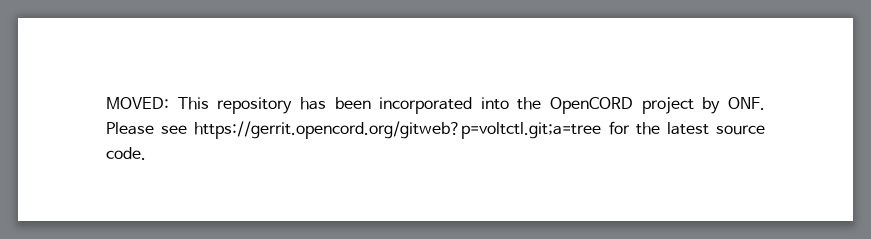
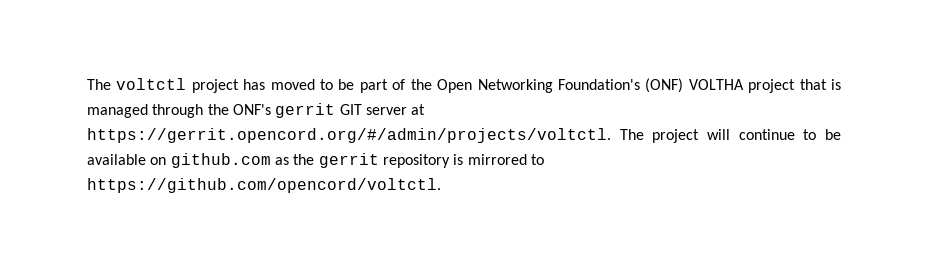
[106,97,765,114] [106,121,765,139] [106,147,146,160] MOVED: This repository has been incorporated into the OpenCORD project by ONF. Please see https://gerrit.opencord.org/gitweb?p=voltctl.git;a=tree for the latest source code. -> [87,78,841,93] [87,103,426,118] [87,128,841,143] [87,153,544,168] [87,178,441,193] The voltctl project has moved to be part of the Open Networking Foundation's (ONF) VOLTHA project that is managed through the ONF's gerrit GIT server at https://gerrit.opencord.org/#/admin/projects/voltctl. The project will continue to be available on github.com as the gerrit repository is mirrored to https://github.com/opencord/voltctl.

